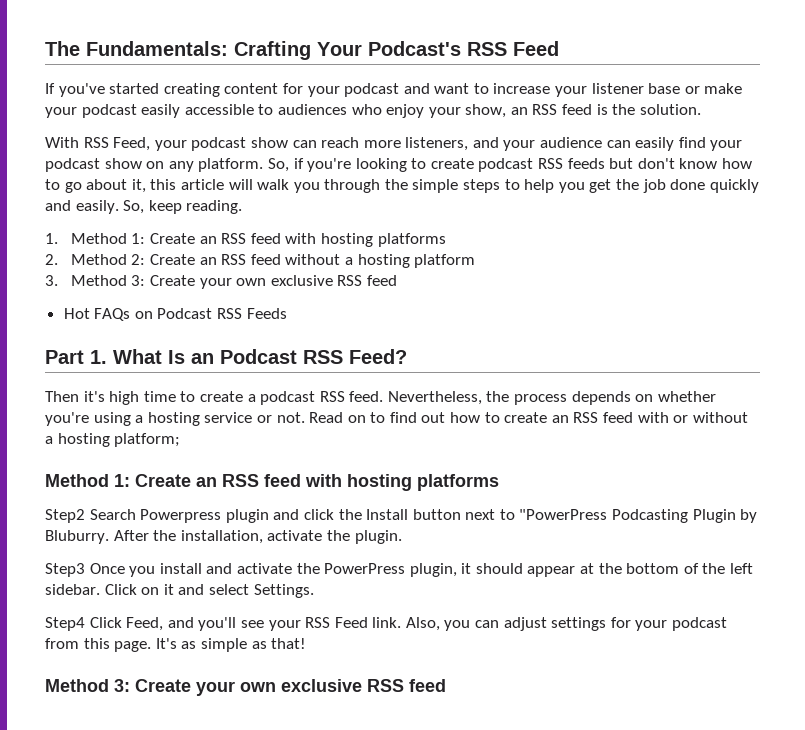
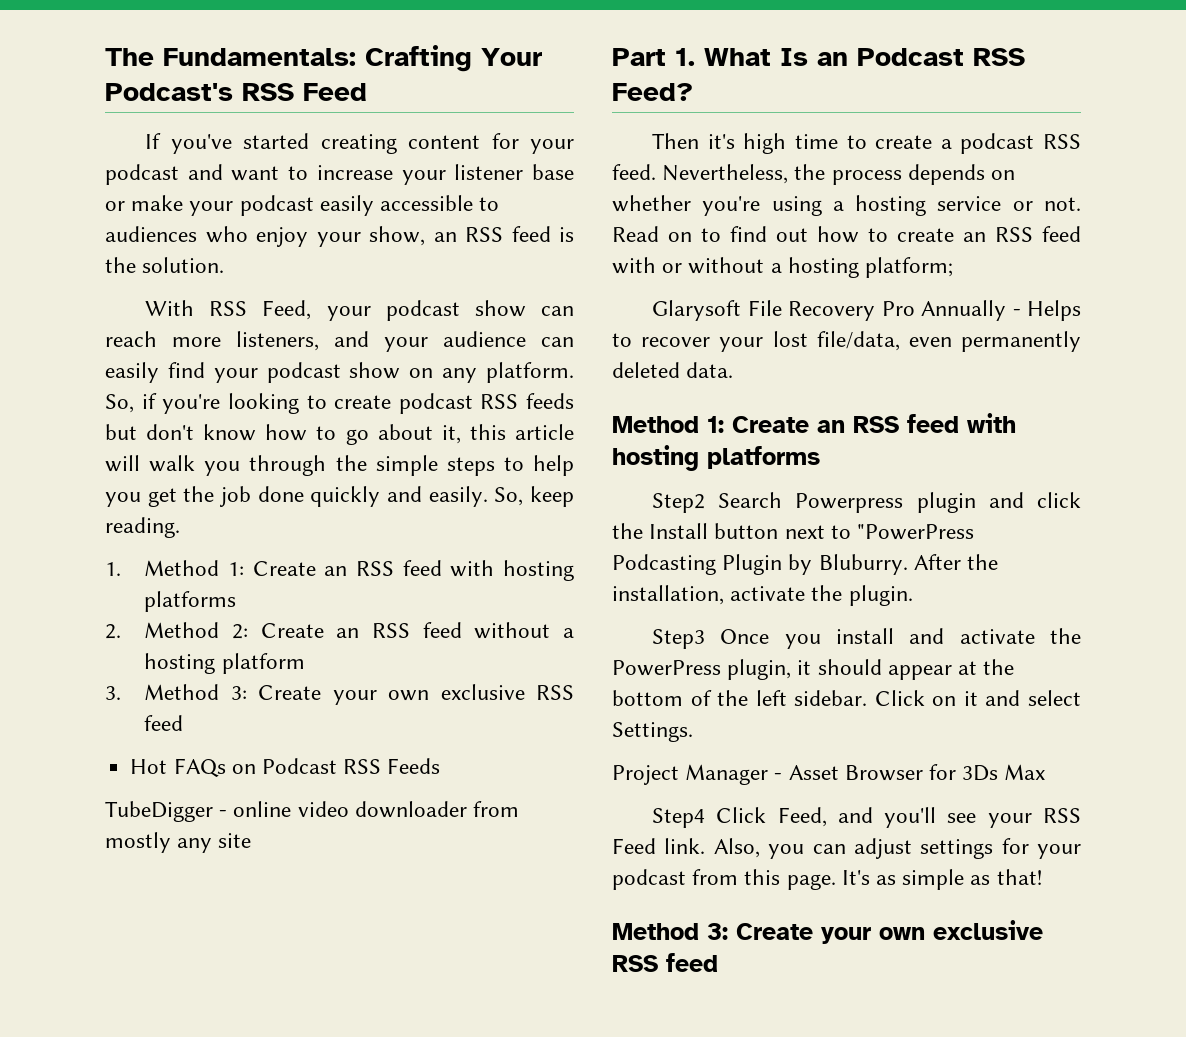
(287, 313) none -> [105,801,520,822] [105,832,252,853] // TubeDigger - online video downloader from mostly any site
(181, 440) none -> [652,300,1081,321] [612,331,1081,352] [612,362,734,378] // Glarysoft File Recovery Pro Annually - Helps to recover your lost file/data, even permanently deleted data.
(314, 591) none -> [612,764,1046,785] // Project Manager - Asset Browser for 3Ds Max

